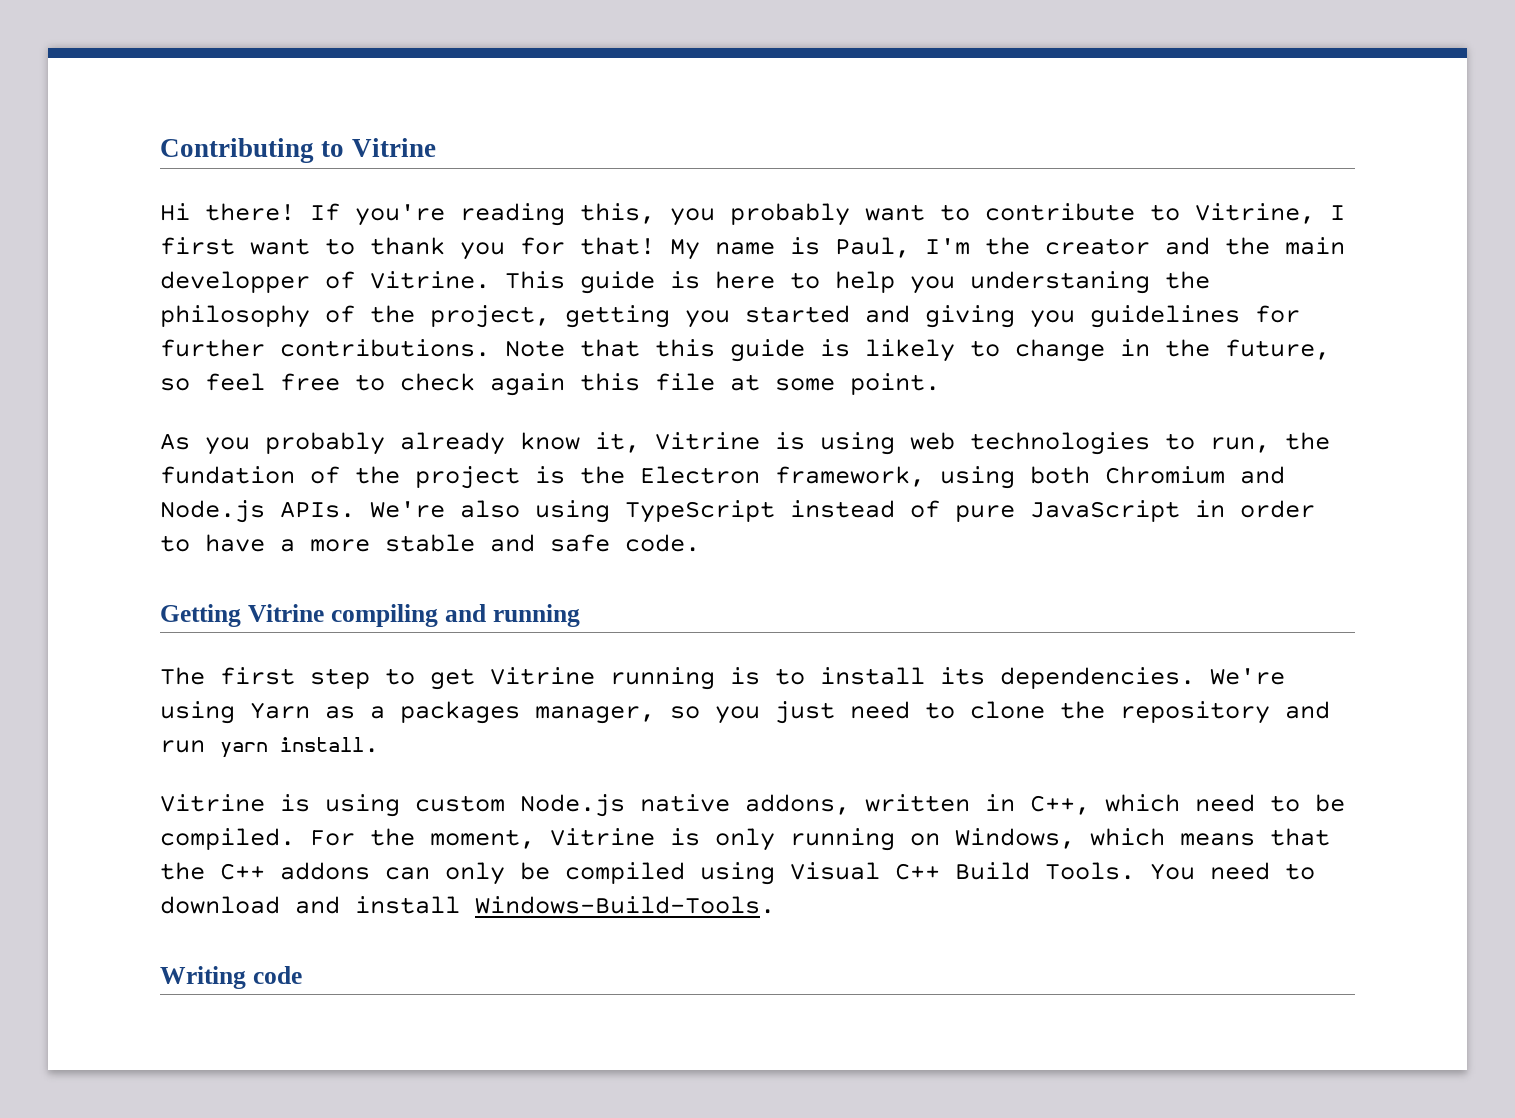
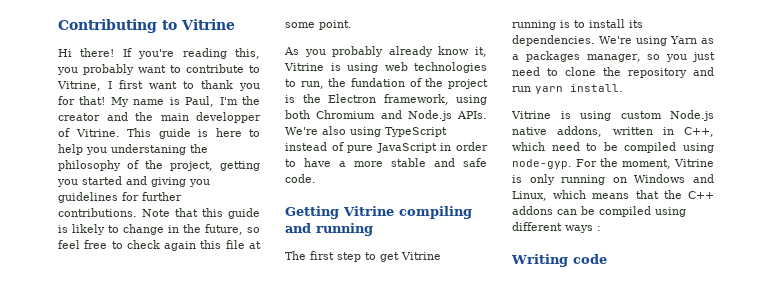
[160,828,295,850] compiled. -> [624,142,714,153] [512,159,572,169] compiled using node-gyp.
[955,828,1075,849] Windows, -> [634,174,714,183] [512,191,547,201] Windows and Linux,
[445,862,1315,885] [160,896,775,914] only be compiled using Visual C++ Build Tools. You need to download and install Windows-Build-Tools. -> [581,206,686,217] [512,222,601,233] be compiled using different ways :

